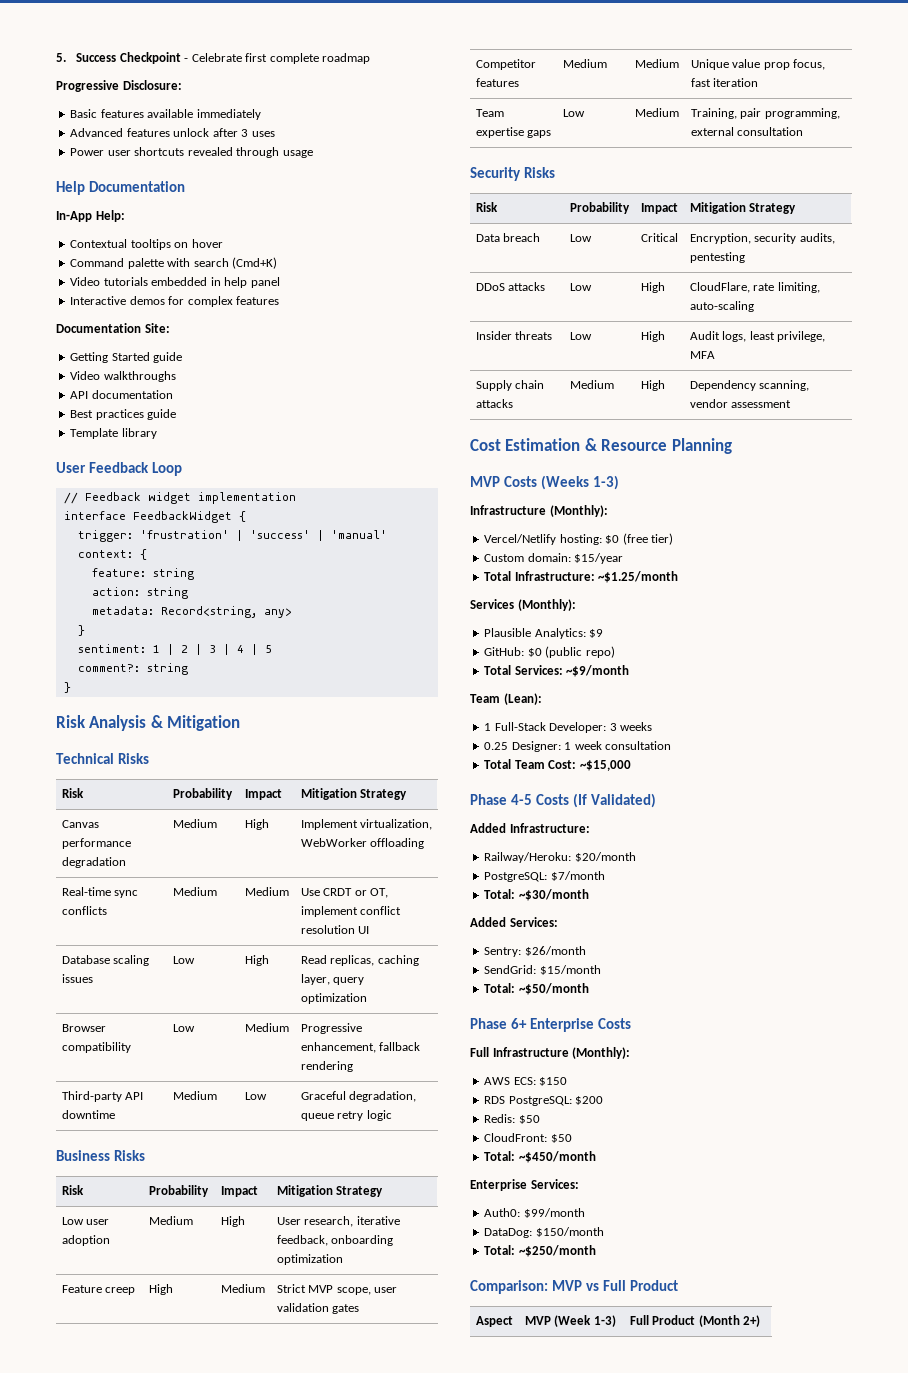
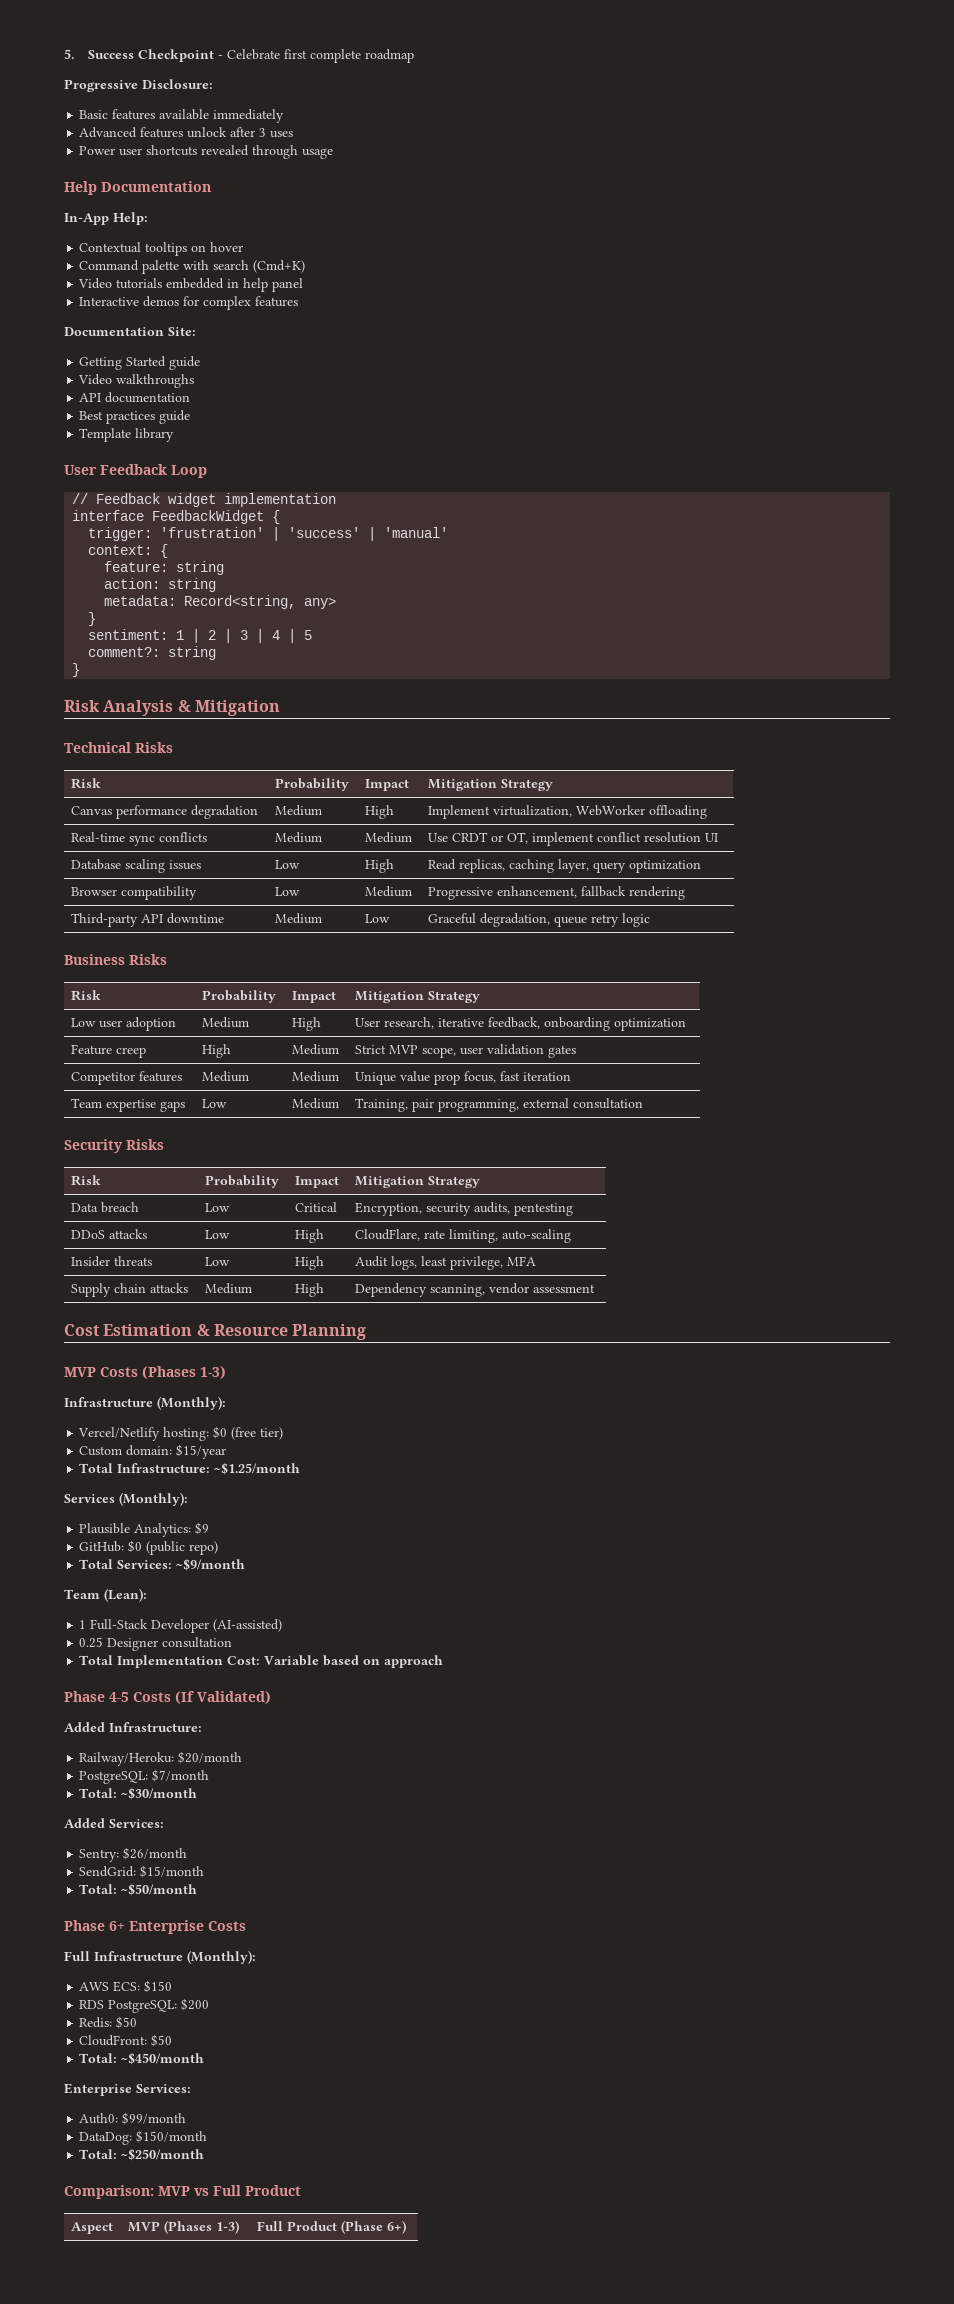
[540,475,589,490] (Weeks -> [142,1366,196,1379] (Phases
[549,722,653,733] [484,741,672,752] [484,759,631,771] Developer: 3 weeks // 0.25 Designer: 1 week consultation // Total Team Cost: ~$15,000 -> [151,1619,283,1633] [79,1637,233,1651] [79,1655,444,1668] Developer (AI-assisted) // 0.25 Designer consultation // Total Implementation Cost: Variable based on approach
[554,1315,592,1327] (Week -> [164,2220,213,2234] (Phases
[698,1315,761,1327] (Month 2+) -> [341,2220,407,2234] (Phase 6+)

